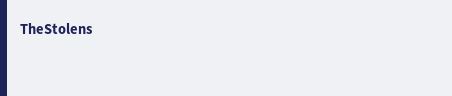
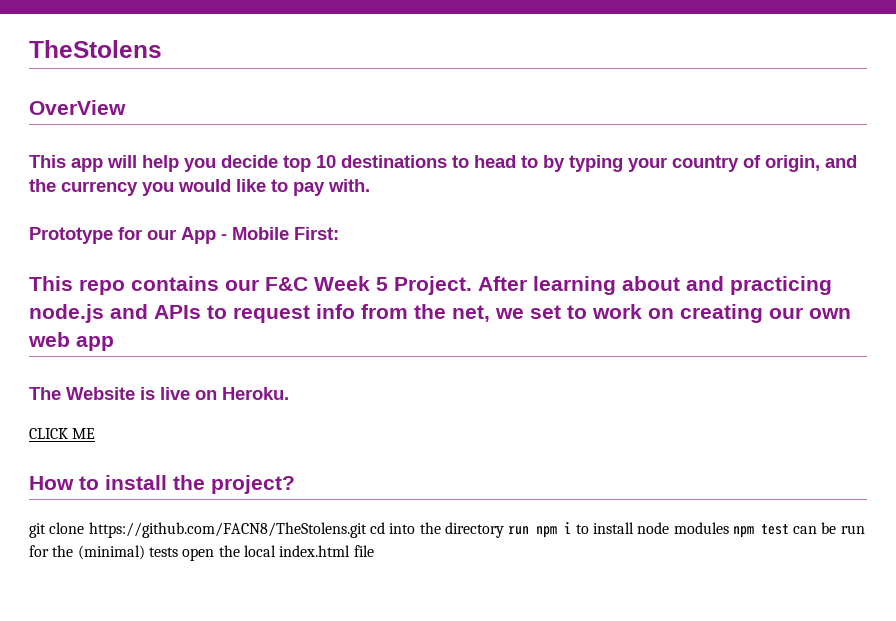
(93, 28) none -> [29,100,126,115] [29,155,857,172] [29,179,370,196] [29,227,339,244] [29,276,832,295] [29,304,851,323] [28,332,114,351] [29,387,289,400] [29,428,96,439] [29,475,295,494] [29,522,865,538] [29,545,374,561] // OverView // This app will help you decide top 10 destinations to head to by typing your country of origin, and the currency you would like to pay with. // Prototype for our App - Mobile First: // This repo contains our F&C Week 5 Project. After learning about and practicing node.js and APIs to request info from the net, we set to work on creating our own web app // The Website is live on Heroku. // CLICK ME // How to install the project? // git clone https://github.com/FACN8/TheStolens.git cd into the directory run npm i to install node modules npm test can be run for the (minimal) tests open the local index.html file

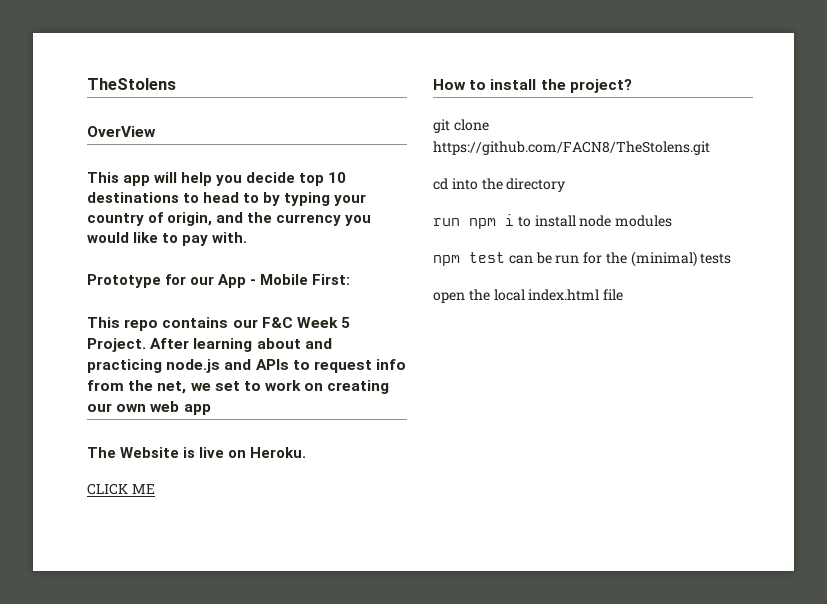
(367, 530) none -> (710, 148) //
(504, 530) none -> (566, 185) //
(729, 528) none -> (673, 221) //
(178, 552) none -> (732, 258) //

